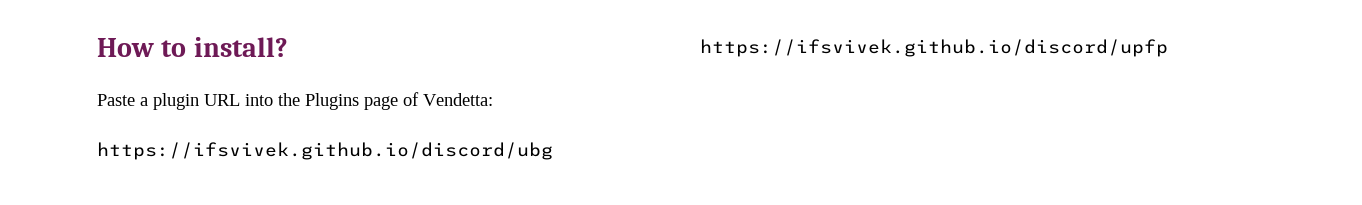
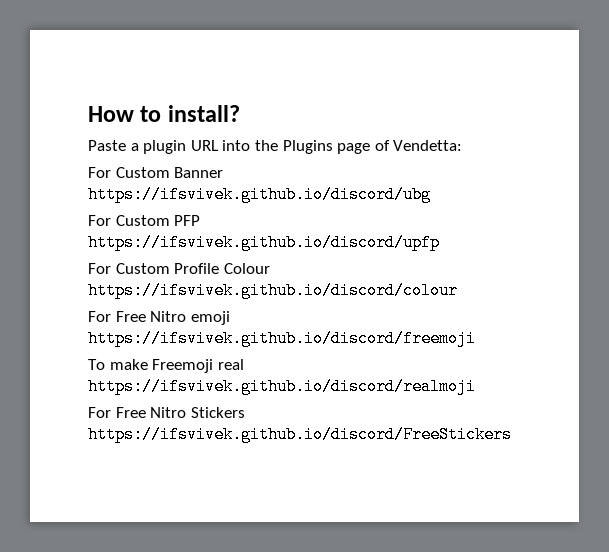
[97,142,553,160] [700,39,1168,57] https://ifsvivek.github.io/discord/ubg https://ifsvivek.github.io/discord/upfp -> [88,167,224,178] [88,186,431,203] [88,215,201,226] [88,234,440,251] [88,263,270,274] [88,282,458,299] [88,311,230,325] [88,330,476,347] [88,359,244,373] [88,378,476,395] [88,407,245,418] [88,426,512,443] For Custom Banner https://ifsvivek.github.io/discord/ubg // For Custom PFP https://ifsvivek.github.io/discord/upfp // For Custom Profile Colour https://ifsvivek.github.io/discord/colour // For Free Nitro emoji https://ifsvivek.github.io/discord/freemoji // To make Freemoji real https://ifsvivek.github.io/discord/realmoji // For Free Nitro Stickers https://ifsvivek.github.io/discord/FreeStickers

